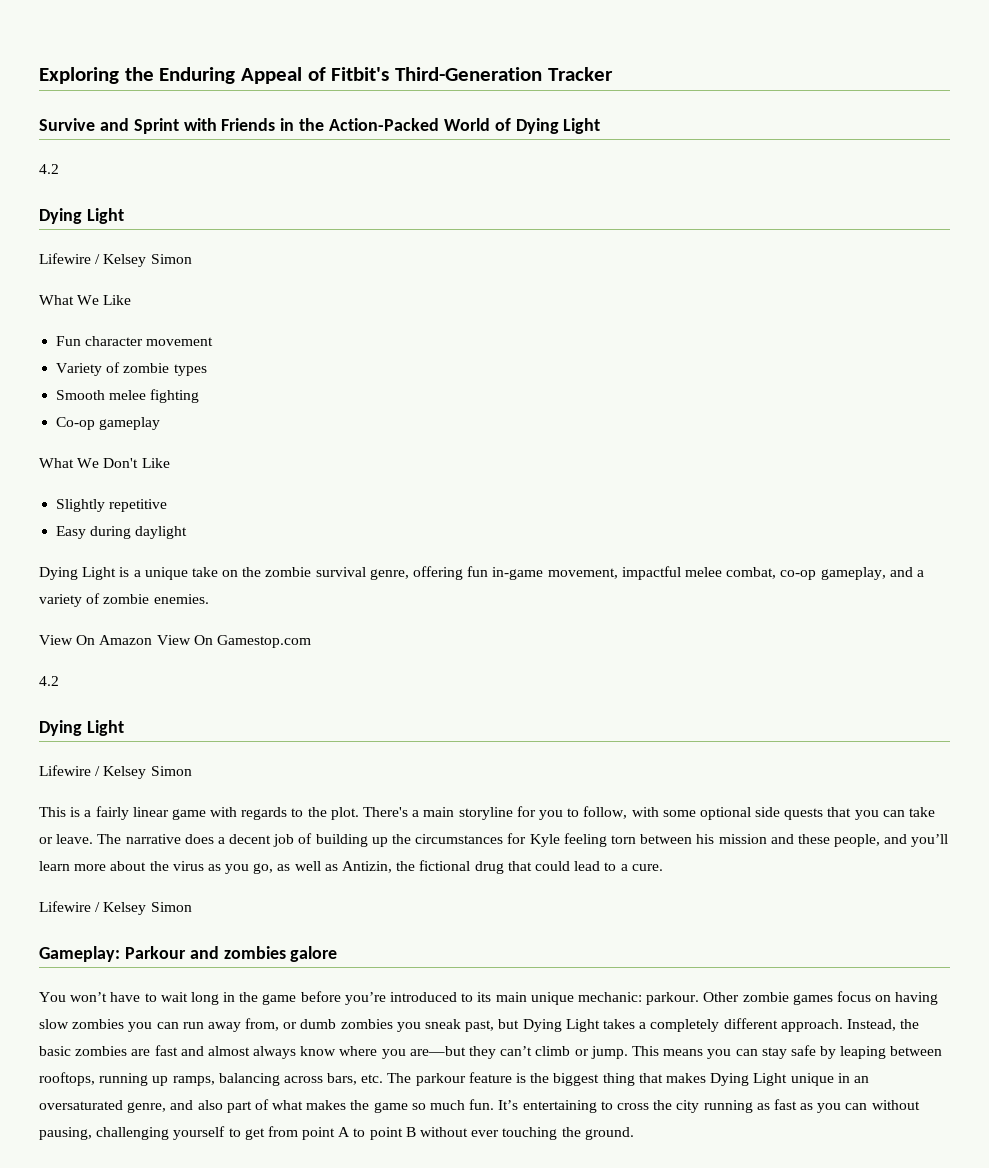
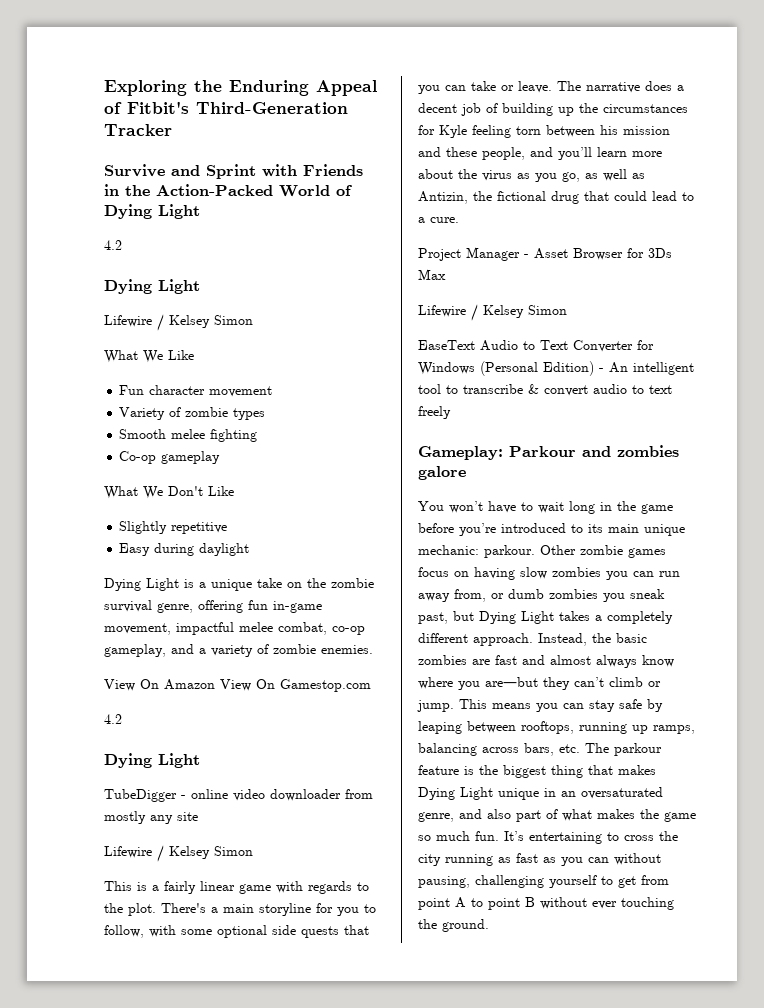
(124, 728) none -> [104,789,373,802] [104,811,198,824] // TubeDigger - online video downloader from mostly any site
[39,901,192,915] Lifewire / Kelsey Simon -> [418,247,672,261] [418,269,446,280] [418,304,567,321] [418,340,654,352] [418,361,694,376] [418,384,672,396] [418,406,451,419] Project Manager - Asset Browser for 3Ds Max // Lifewire / Kelsey Simon // EaseText Audio to Text Converter for Windows (Personal Edition) - An intelligent tool to transcribe & convert audio to text freely

